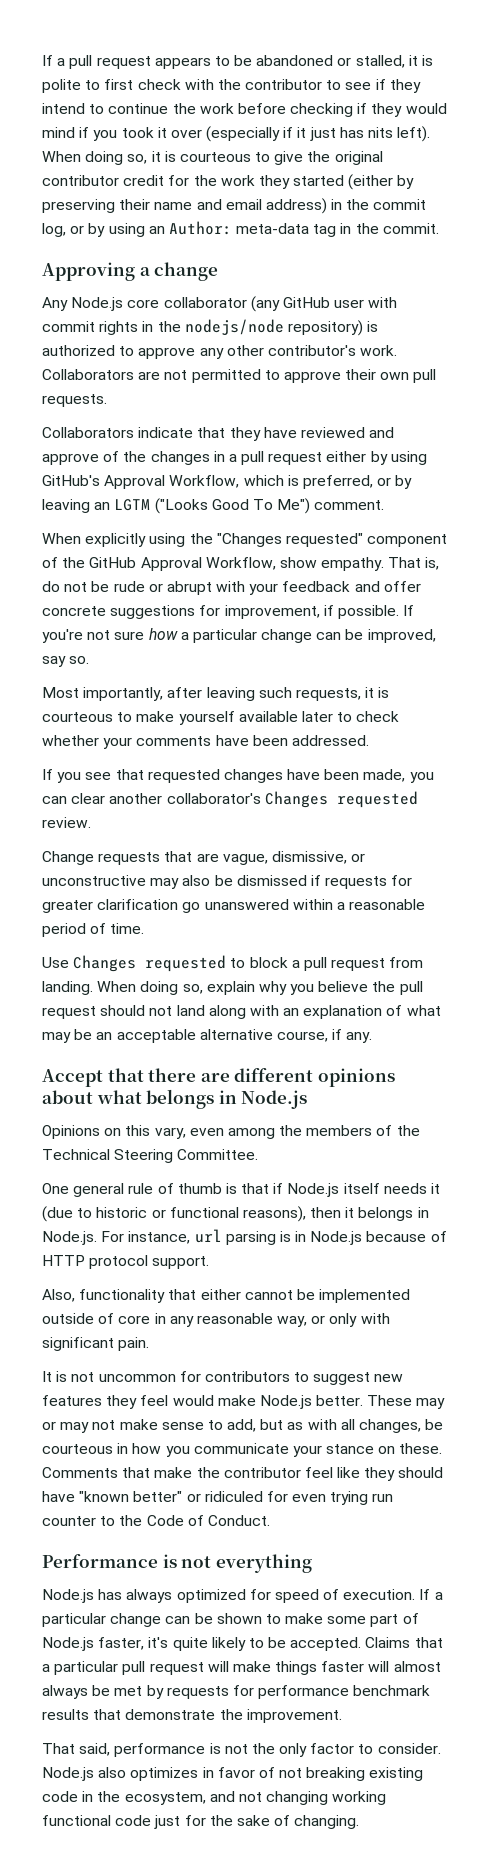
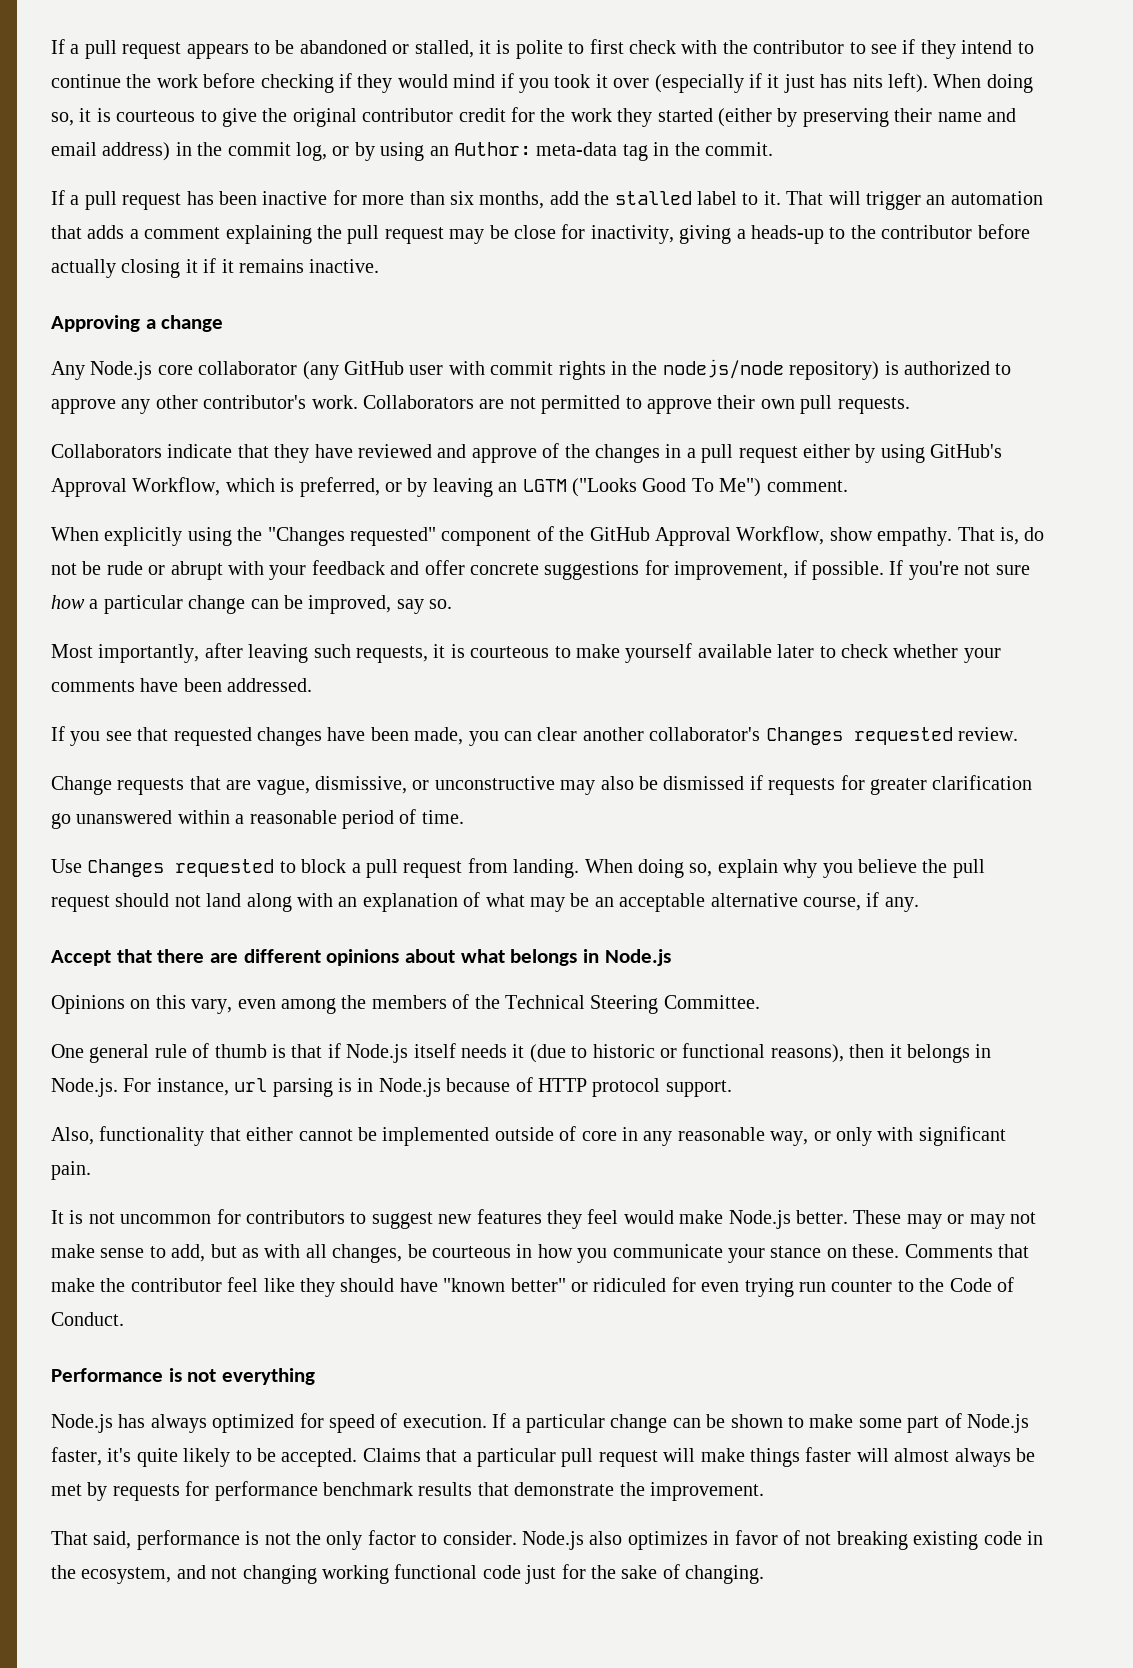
(439, 228) none -> [51,190,1043,210] [51,224,1030,244] [51,258,380,278] // If a pull request has been inactive for more than six months, add the stalled label to it. That will trigger an automation that adds a comment explaining the pull request may be close for inactivity, giving a heads-up to the contributor before actually closing it if it remains inactive.

